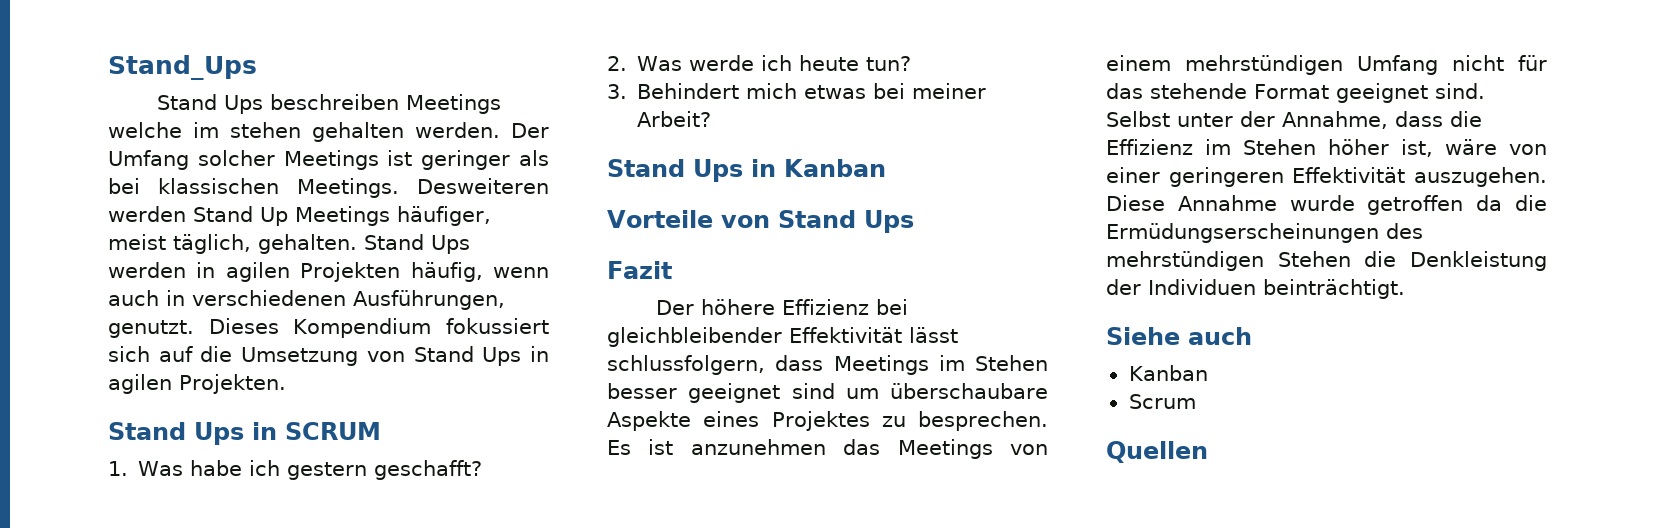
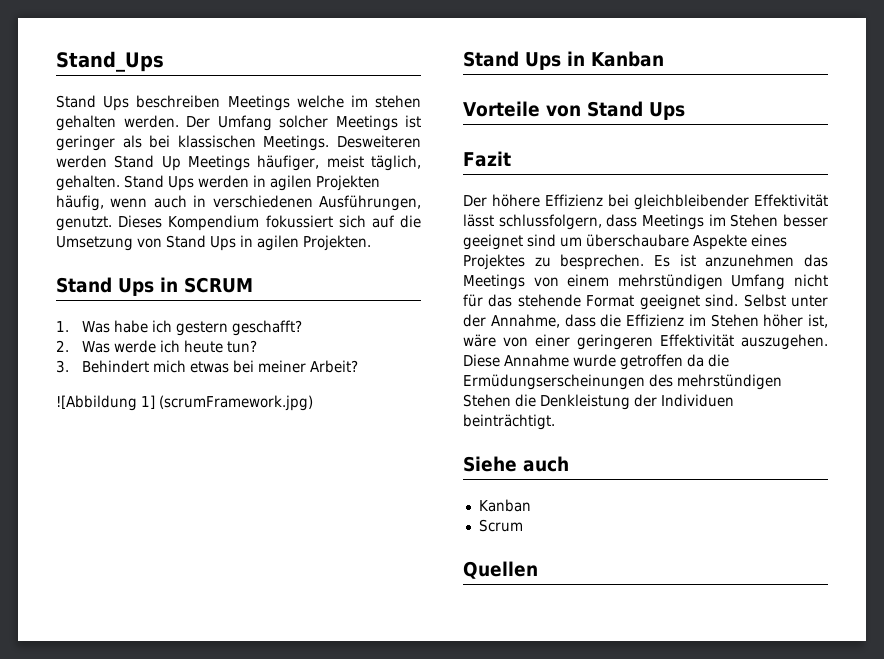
(712, 119) none -> [56,395,313,411] // ![Abbildung 1] (scrumFramework.jpg)

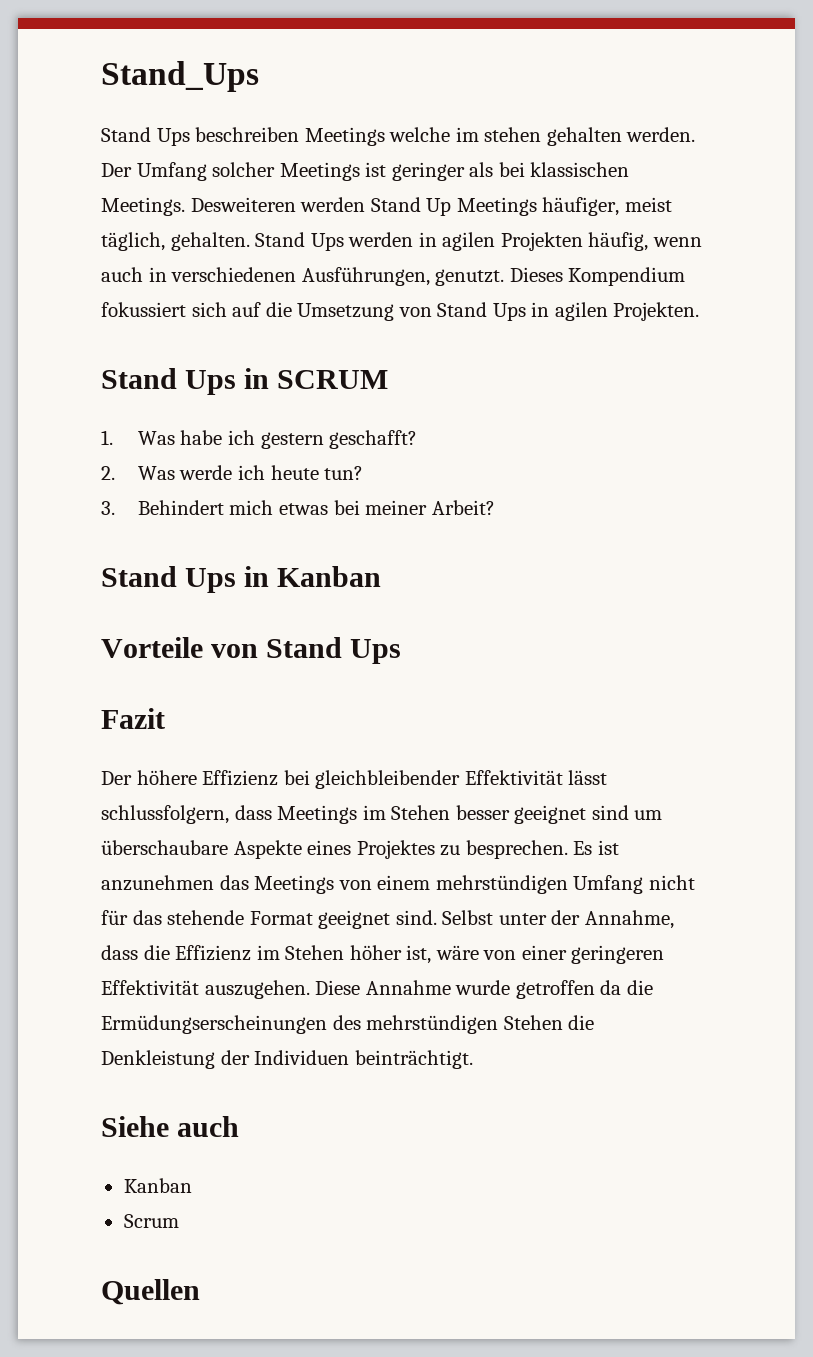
[56,395,313,411] // ![Abbildung 1] (scrumFramework.jpg) -> (495, 507) none

